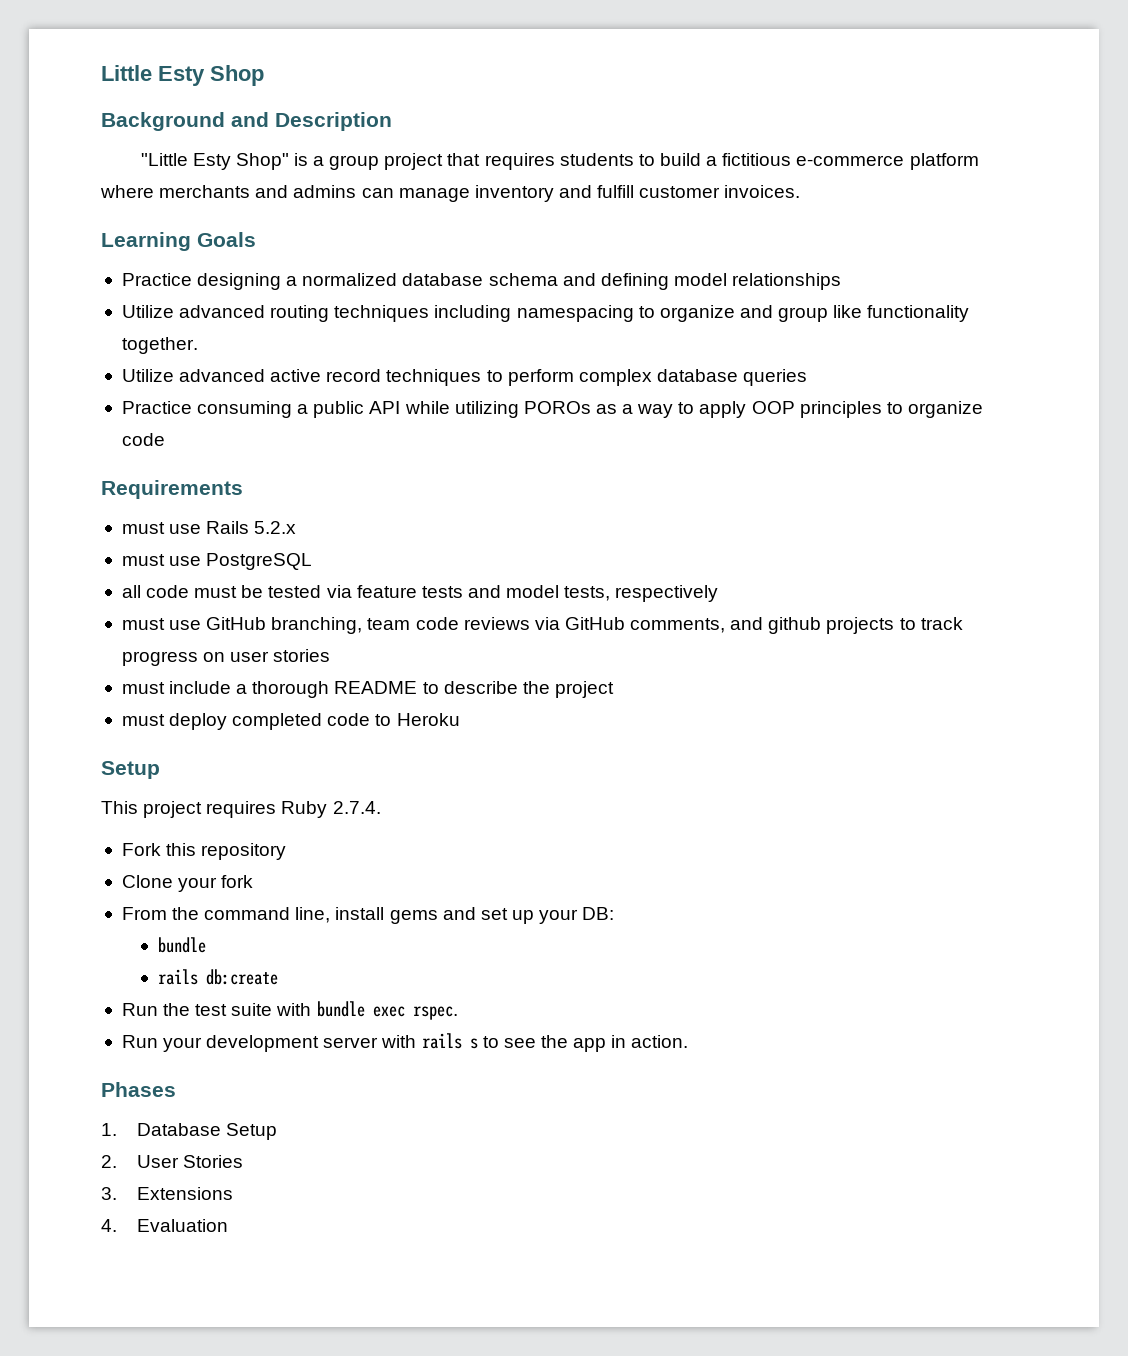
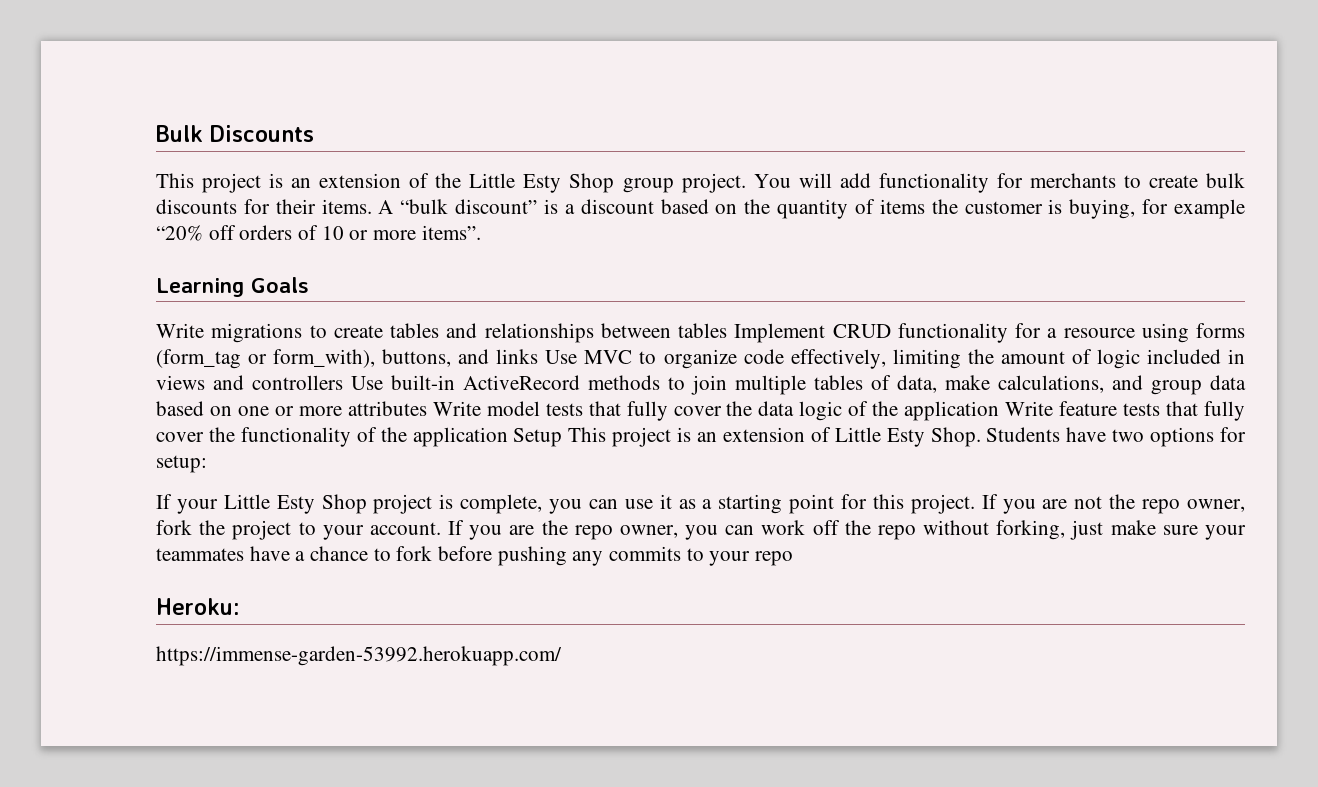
[101,65,264,86] [101,112,392,131] [140,153,979,170] [100,185,801,202] [101,232,256,251] [121,273,842,290] [121,305,970,322] [121,337,198,354] [121,369,808,386] [121,401,983,418] [121,433,165,446] [101,480,243,499] [121,521,297,534] [121,553,313,570] [121,585,719,602] [121,617,963,634] [121,649,331,666] [121,681,614,698] [121,713,460,730] [101,761,160,779] [101,801,381,818] [121,843,287,860] [121,875,254,892] [121,907,615,924] [158,937,207,953] [158,969,279,985] [121,1001,458,1020] [121,1033,689,1052] [101,1082,176,1097] [101,1123,278,1140] [101,1155,244,1168] [101,1187,234,1200] [101,1219,229,1232] Little Esty Shop // Background and Description // "Little Esty Shop" is a group project that requires students to build a fictitious e-commerce platform where merchants and admins can manage inventory and fulfill customer invoices. // Learning Goals // Practice designing a normalized database schema and defining model relationships // Utilize advanced routing techniques including namespacing to organize and group like functionality together. // Utilize advanced active record techniques to perform complex database queries // Practice consuming a public API while utilizing POROs as a way to apply OOP principles to organize code // Requirements // must use Rails 5.2.x // must use PostgreSQL // all code must be tested via feature tests and model tests, respectively // must use GitHub branching, team code reviews via GitHub comments, and github projects to track progress on user stories // must include a thorough README to describe the project // must deploy completed code to Heroku // Setup // This project requires Ruby 2.7.4. // Fork this repository // Clone your fork // From the command line, install gems and set up your DB: // bundle // rails db:create // Run the test suite with bundle exec rspec. // Run your development server with rails s to see the app in action. // Phases // 1. Database Setup // 2. User Stories // 3. Extensions // 4. Evaluation -> [156,125,314,142] [156,173,1245,193] [156,199,1246,219] [156,225,481,241] [156,277,309,297] [156,323,1245,343] [156,349,1245,369] [156,375,1246,395] [156,401,1246,421] [156,427,1246,447] [156,455,207,473] [156,494,1245,514] [156,520,1246,540] [156,546,794,566] [156,598,240,615] [156,646,562,666] Bulk Discounts // This project is an extension of the Little Esty Shop group project. You will add functionality for merchants to create bulk discounts for their items. A “bulk discount” is a discount based on the quantity of items the customer is buying, for example “20% off orders of 10 or more items”. // Learning Goals // Write migrations to create tables and relationships between tables Implement CRUD functionality for a resource using forms (form_tag or form_with), buttons, and links Use MVC to organize code effectively, limiting the amount of logic included in views and controllers Use built-in ActiveRecord methods to join multiple tables of data, make calculations, and group data based on one or more attributes Write model tests that fully cover the data logic of the application Write feature tests that fully cover the functionality of the application Setup This project is an extension of Little Esty Shop. Students have two options for setup: // If your Little Esty Shop project is complete, you can use it as a starting point for this project. If you are not the repo owner, fork the project to your account. If you are the repo owner, you can work off the repo without forking, just make sure your teammates have a chance to fork before pushing any commits to your repo // Heroku: // https://immense-garden-53992.herokuapp.com/

